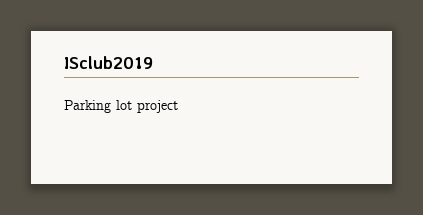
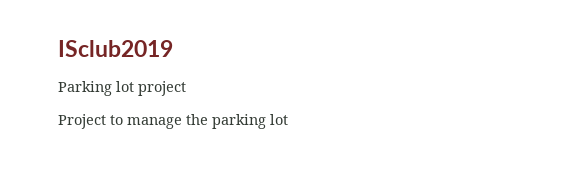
(178, 106) none -> [58,114,288,129] // Project to manage the parking lot

